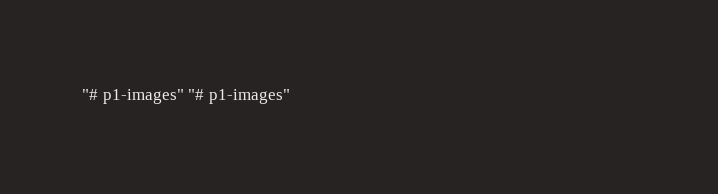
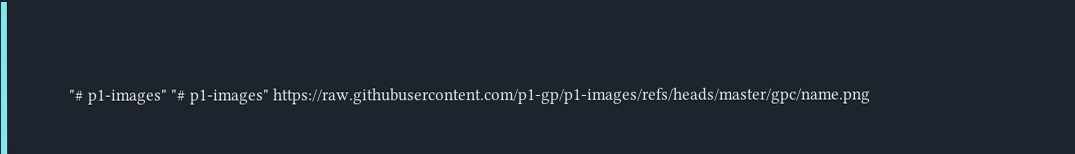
(290, 96) none -> [273,87,872,105] https://raw.githubusercontent.com/p1-gp/p1-images/refs/heads/master/gpc/name.png

